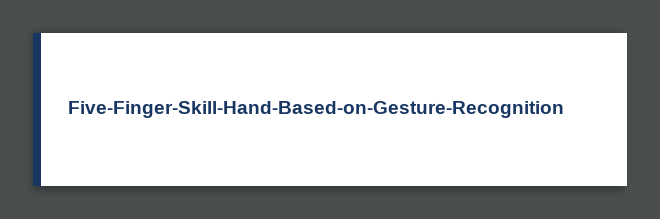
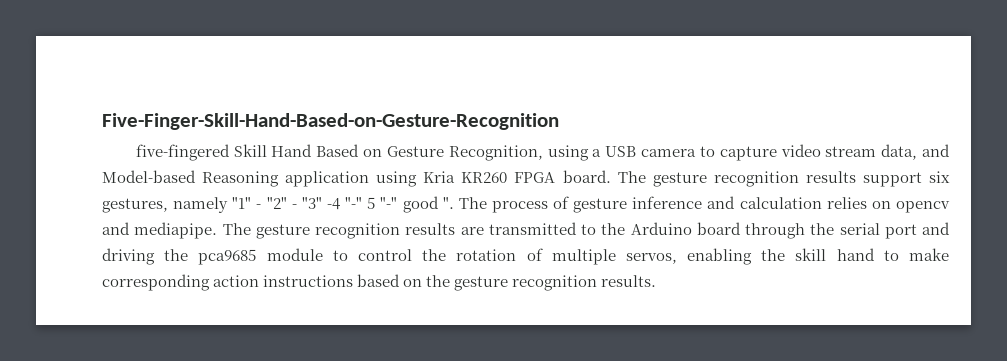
(564, 109) none -> [135,144,951,161] [102,170,951,187] [102,196,950,213] [102,222,950,239] [102,248,949,265] [102,274,657,291] // five-fingered Skill Hand Based on Gesture Recognition, using a USB camera to capture video stream data, and Model-based Reasoning application using Kria KR260 FPGA board. The gesture recognition results support six gestures, namely "1" - "2" - "3" -4 "-" 5 "-" good ". The process of gesture inference and calculation relies on opencv and mediapipe. The gesture recognition results are transmitted to the Arduino board through the serial port and driving the pca9685 module to control the rotation of multiple servos, enabling the skill hand to make corresponding action instructions based on the gesture recognition results.

